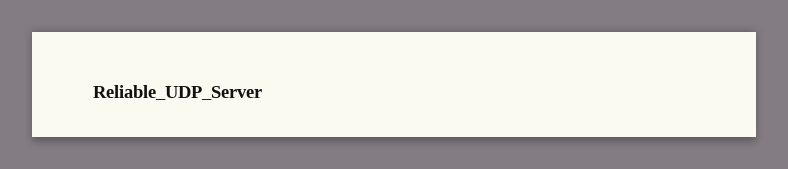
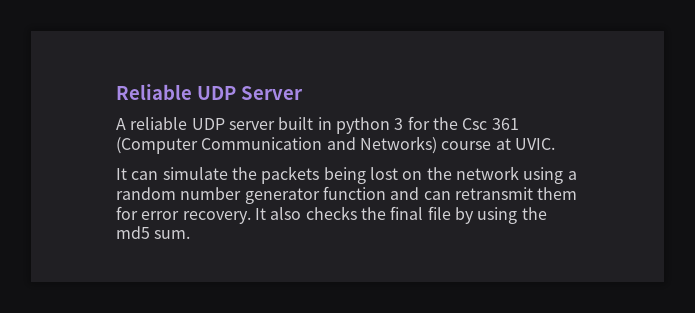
[93,85,262,100] Reliable_UDP_Server -> [116,84,303,100] [116,116,519,134] [116,136,555,154] [116,166,577,184] [116,186,578,204] [116,206,547,224] [116,226,191,239] Reliable UDP Server // A reliable UDP server built in python 3 for the Csc 361 (Computer Communication and Networks) course at UVIC. // It can simulate the packets being lost on the network using a random number generator function and can retransmit them for error recovery. It also checks the final file by using the md5 sum.

